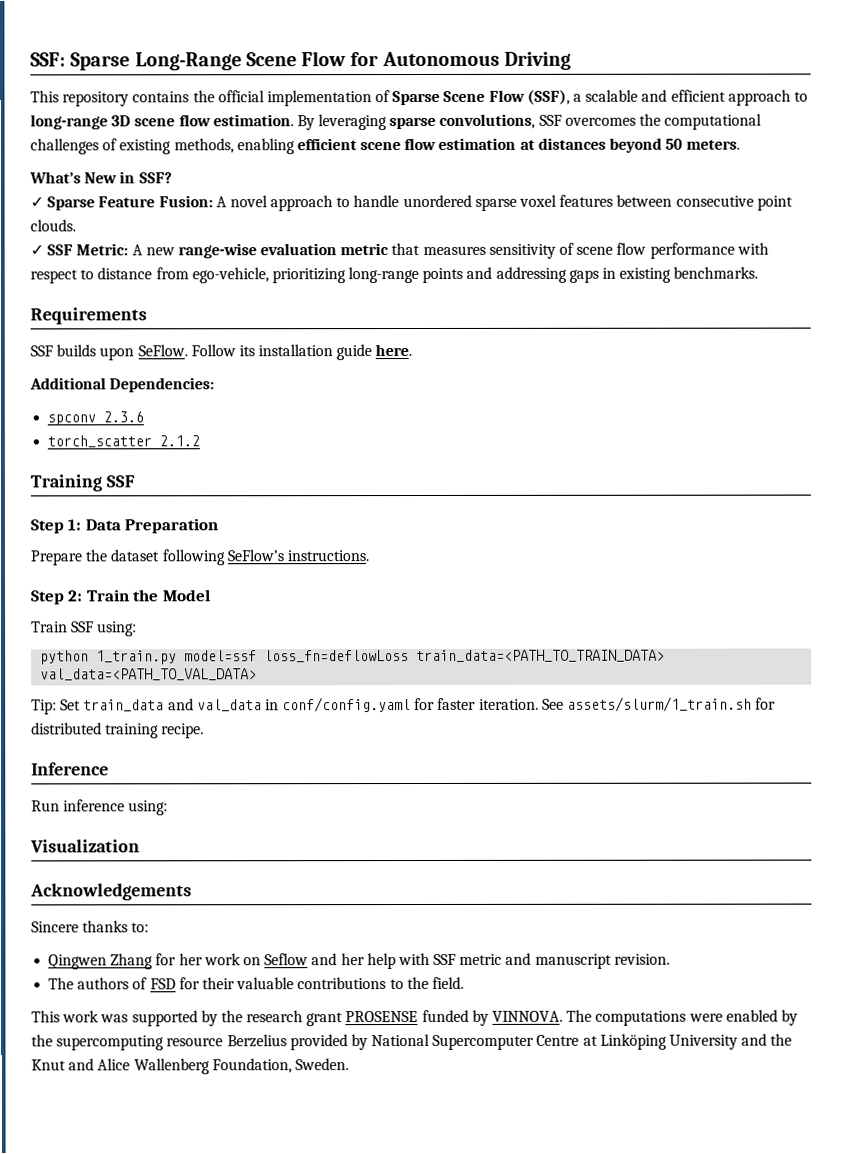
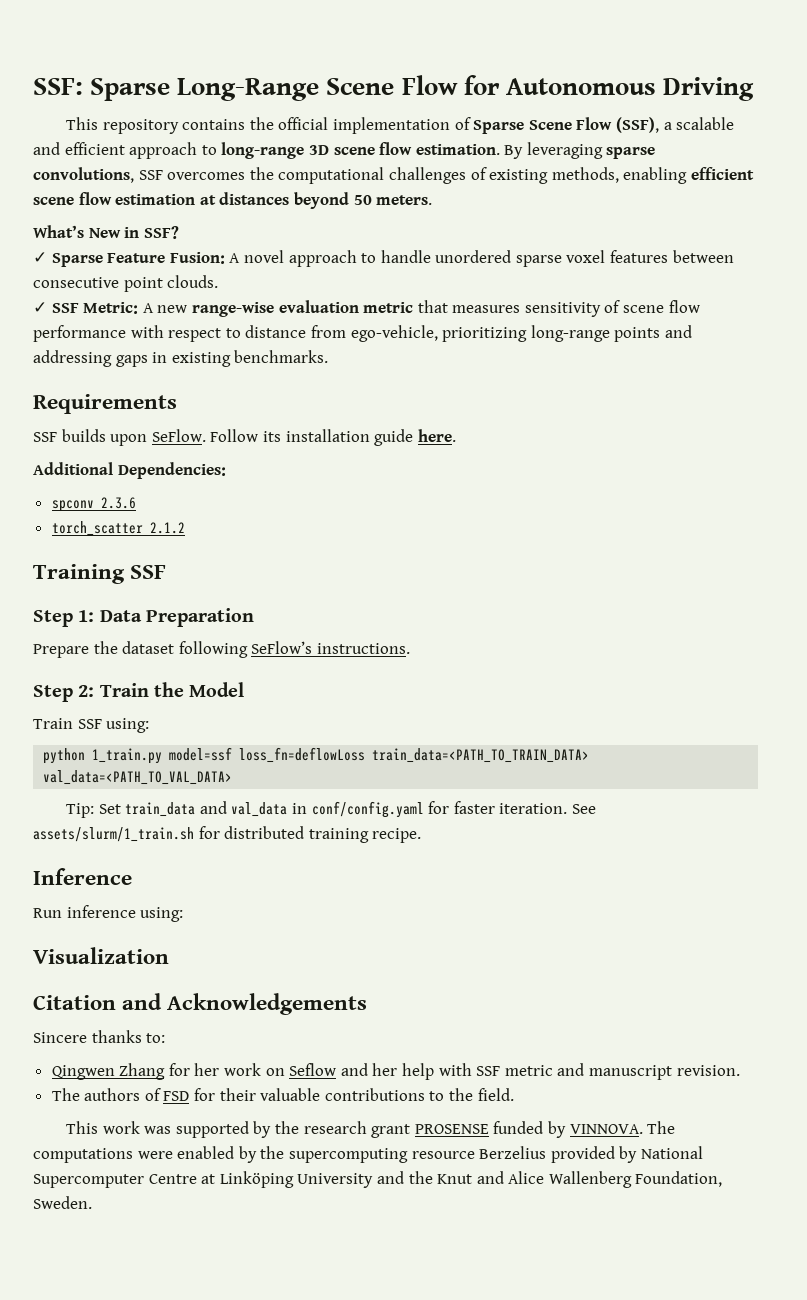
(140, 846) none -> [33,993,163,1010] Citation and

